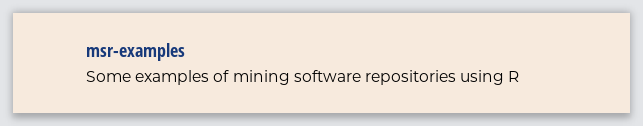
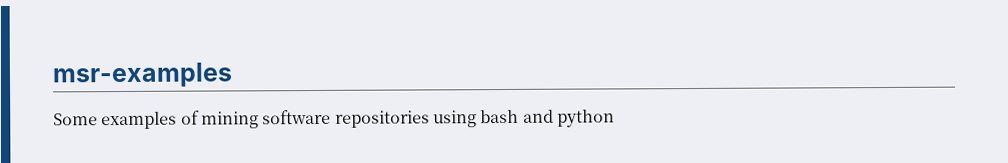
[508,71,520,82] R -> [480,109,615,128] bash and python

